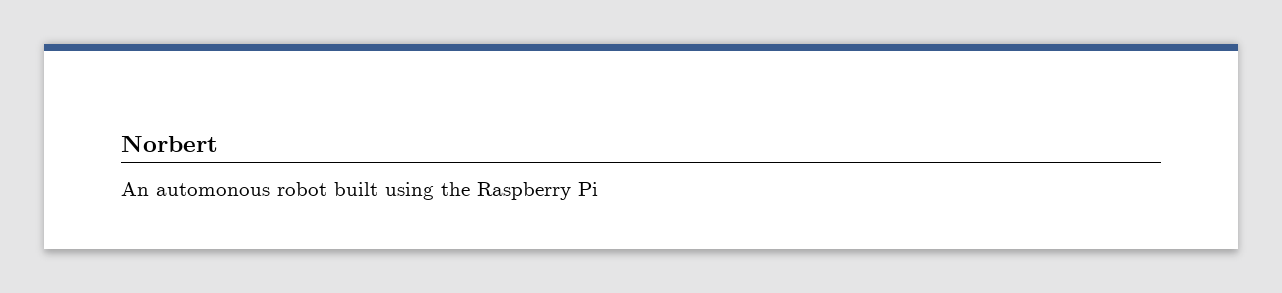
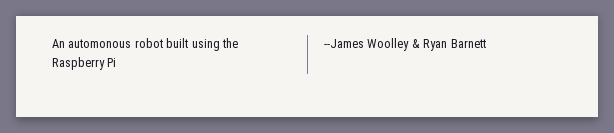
[121,135,218,152] Norbert // -> (52, 43) none
(598, 189) none -> [324,38,486,51] // --James Woolley & Ryan Barnett

